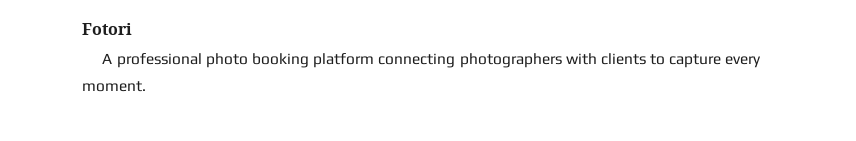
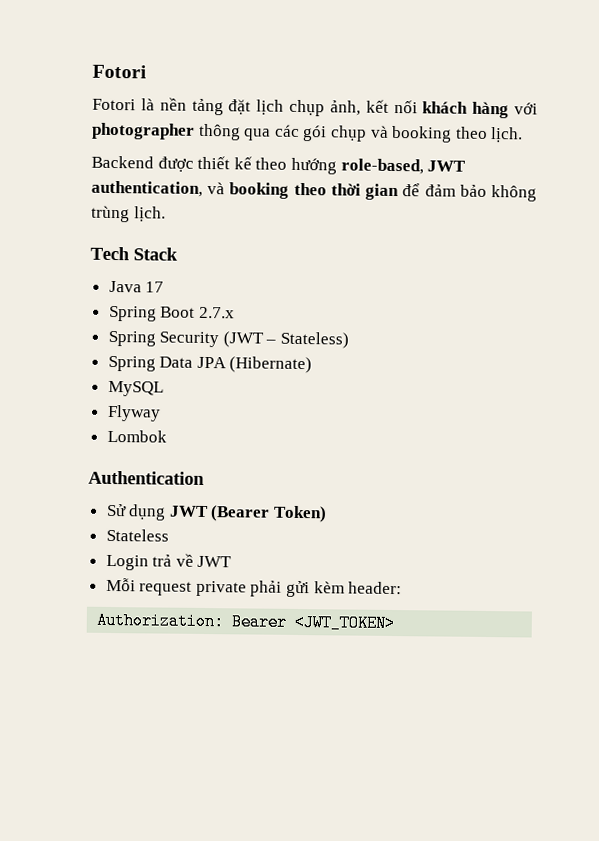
[102,53,762,68] [82,81,146,92] A professional photo booking platform connecting photographers with clients to capture every moment. -> [92,97,538,119] [91,122,524,143] [91,155,467,175] [91,180,537,202] [91,205,166,223] [90,246,178,261] [108,280,165,293] [108,305,235,322] [107,330,350,349] [107,355,313,374] [107,380,164,397] [106,404,161,422] [106,429,167,443] [88,470,205,485] [105,503,328,523] [105,528,169,542] [105,553,233,571] [105,577,403,598] [96,611,396,633] Fotori là nền tảng đặt lịch chụp ảnh, kết nối khách hàng với photographer thông qua các gói chụp và booking theo lịch. // Backend được thiết kế theo hướng role-based, JWT authentication, và booking theo thời gian để đảm bảo không trùng lịch. // Tech Stack // Java 17 // Spring Boot 2.7.x // Spring Security (JWT – Stateless) // Spring Data JPA (Hibernate) // MySQL // Flyway // Lombok // Authentication // Sử dụng JWT (Bearer Token) // Stateless // Login trả về JWT // Mỗi request private phải gửi kèm header: // Authorization: Bearer <JWT_TOKEN>

